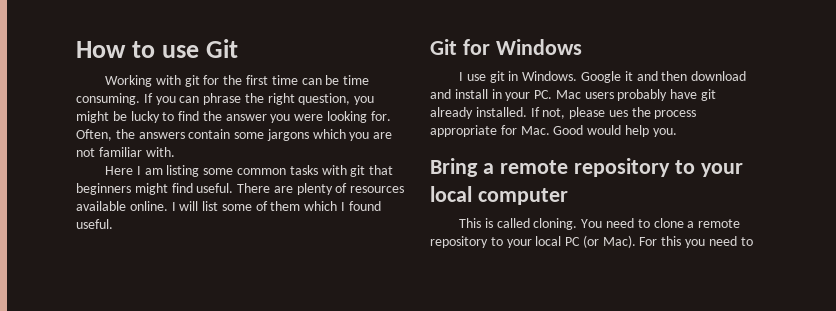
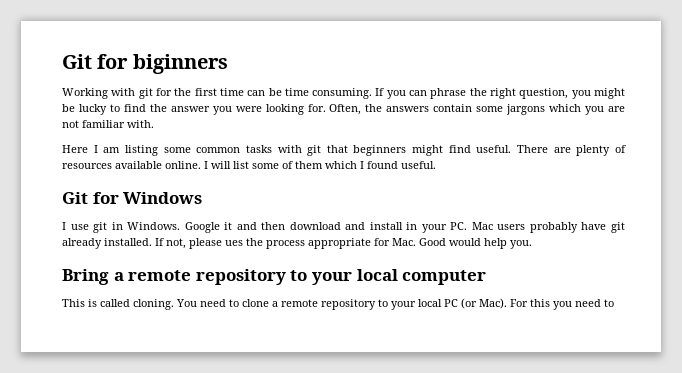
[76,39,238,58] How to use Git -> [62,54,228,74] Git for biginners

